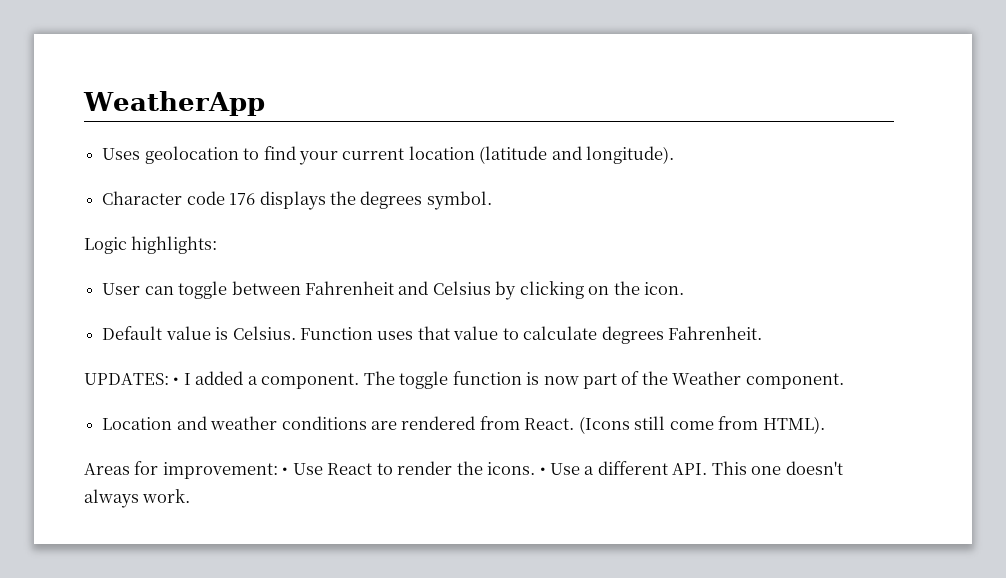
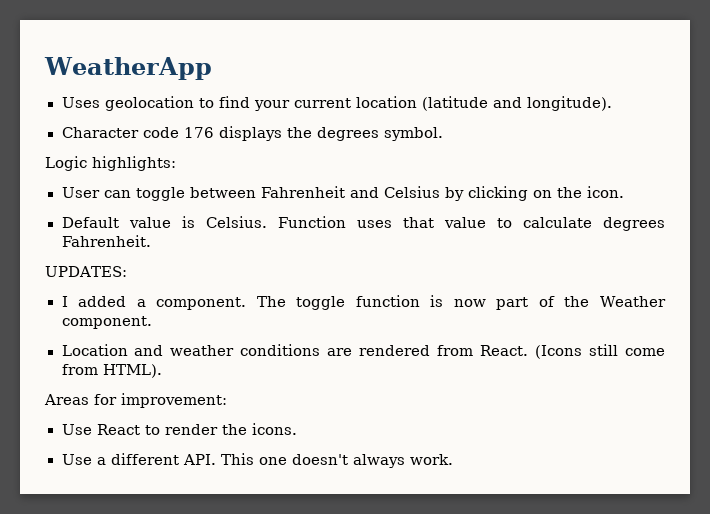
[173,377,180,385] • -> (127, 271) //
[282,467,289,475] • -> (227, 400) //
[539,467,546,475] • -> (297, 429) //

